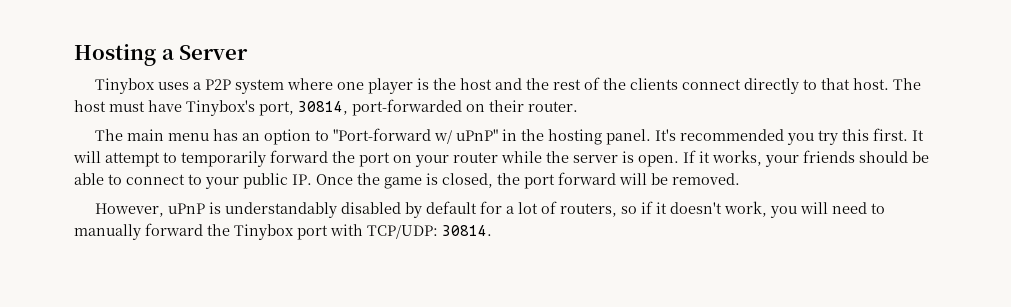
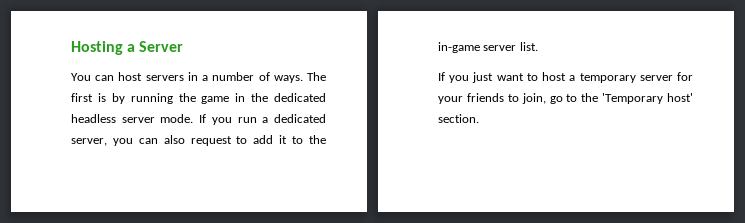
[94,77,921,94] [74,99,578,116] [94,128,924,145] [73,150,929,167] [74,172,740,189] [94,201,885,218] [74,223,492,240] Tinybox uses a P2P system where one player is the host and the rest of the clients connect directly to that host. The host must have Tinybox's port, 30814, port-forwarded on their router. // The main menu has an option to "Port-forward w/ uPnP" in the hosting panel. It's recommended you try this first. It will attempt to temporarily forward the port on your router while the server is open. If it works, your friends should be able to connect to your public IP. Once the game is closed, the port forward will be removed. // However, uPnP is understandably disabled by default for a lot of routers, so if it doesn't work, you will need to manually forward the Tinybox port with TCP/UDP: 30814. -> [71,72,326,83] [71,93,326,104] [71,114,326,125] [71,135,326,146] [438,42,538,53] [438,72,693,83] [438,93,693,104] [438,114,479,123] You can host servers in a number of ways. The first is by running the game in the dedicated headless server mode. If you run a dedicated server, you can also request to add it to the in-game server list. // If you just want to host a temporary server for your friends to join, go to the 'Temporary host' section.

